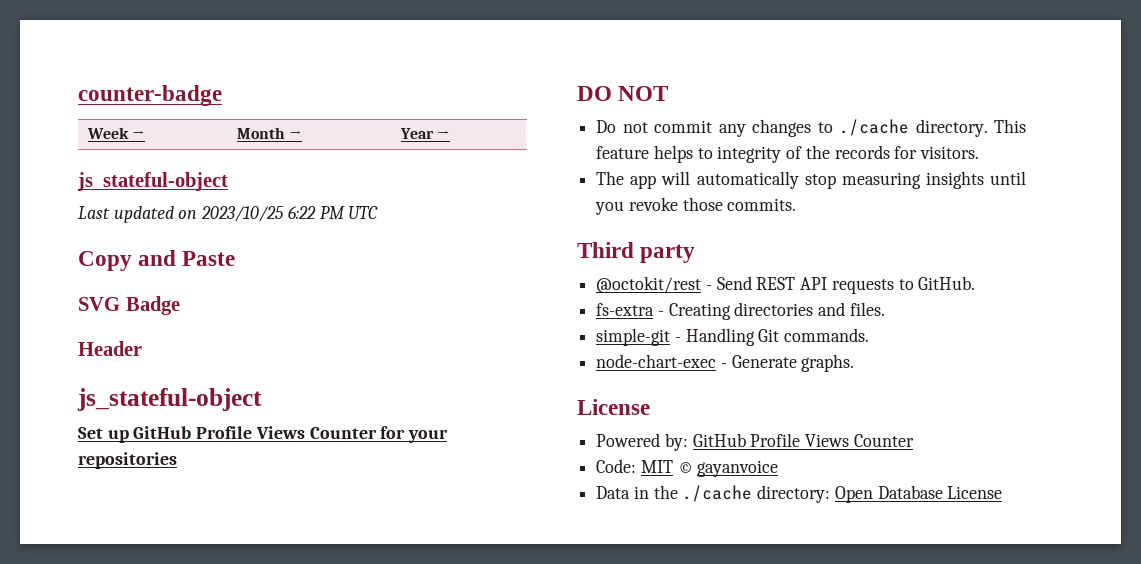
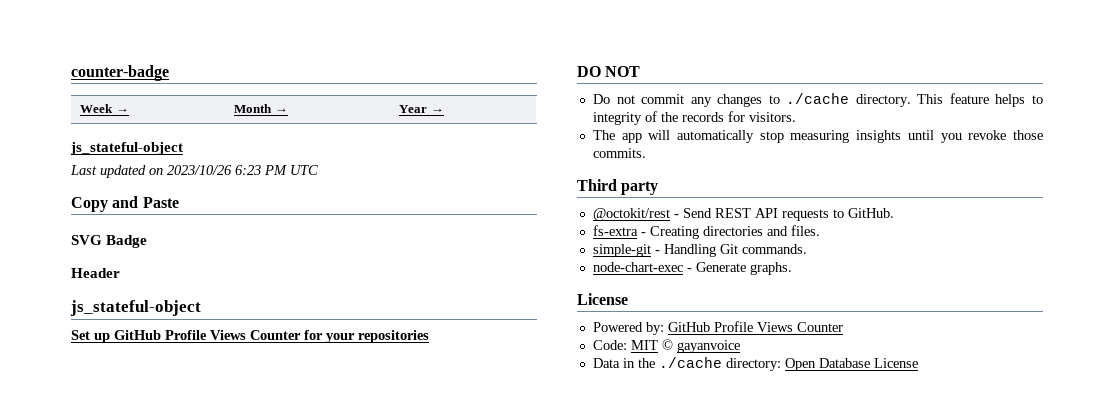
[201,206,316,222] 2023/10/25 6:22 -> [167,165,261,175] 2023/10/26 6:23

